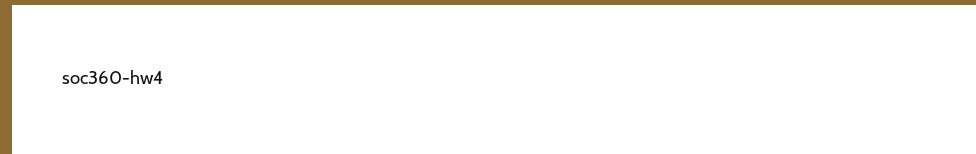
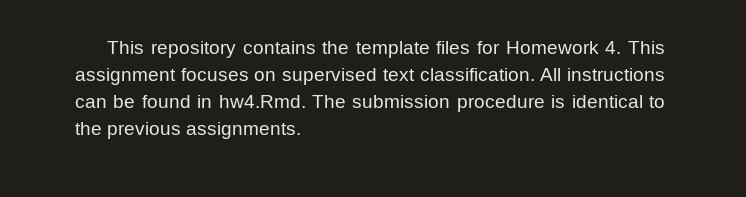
[62,70,163,84] soc360-hw4 -> [107,41,665,58] [75,68,665,85] [75,95,665,112] [75,122,302,139] This repository contains the template files for Homework 4. This assignment focuses on supervised text classification. All instructions can be found in hw4.Rmd. The submission procedure is identical to the previous assignments.

